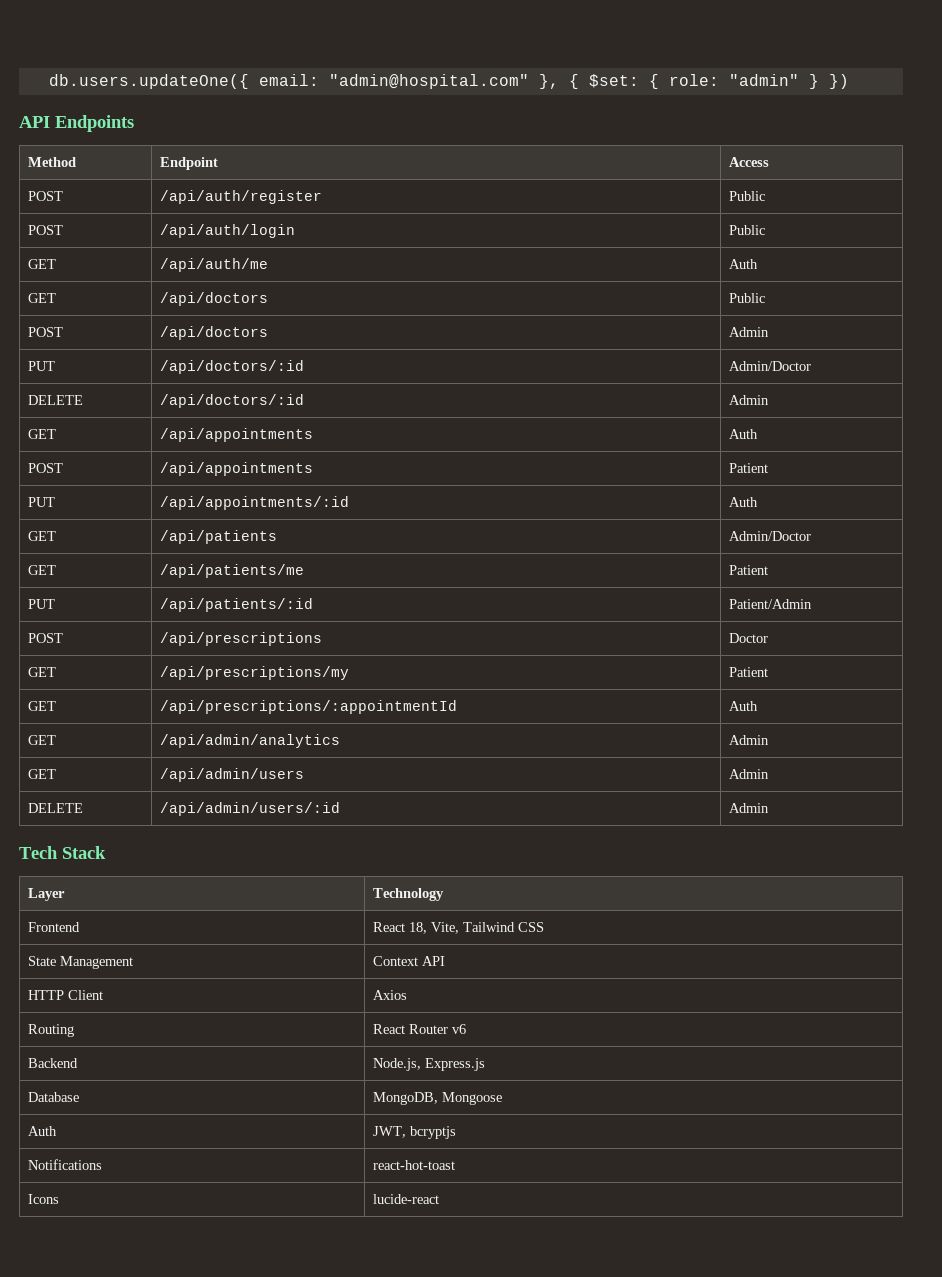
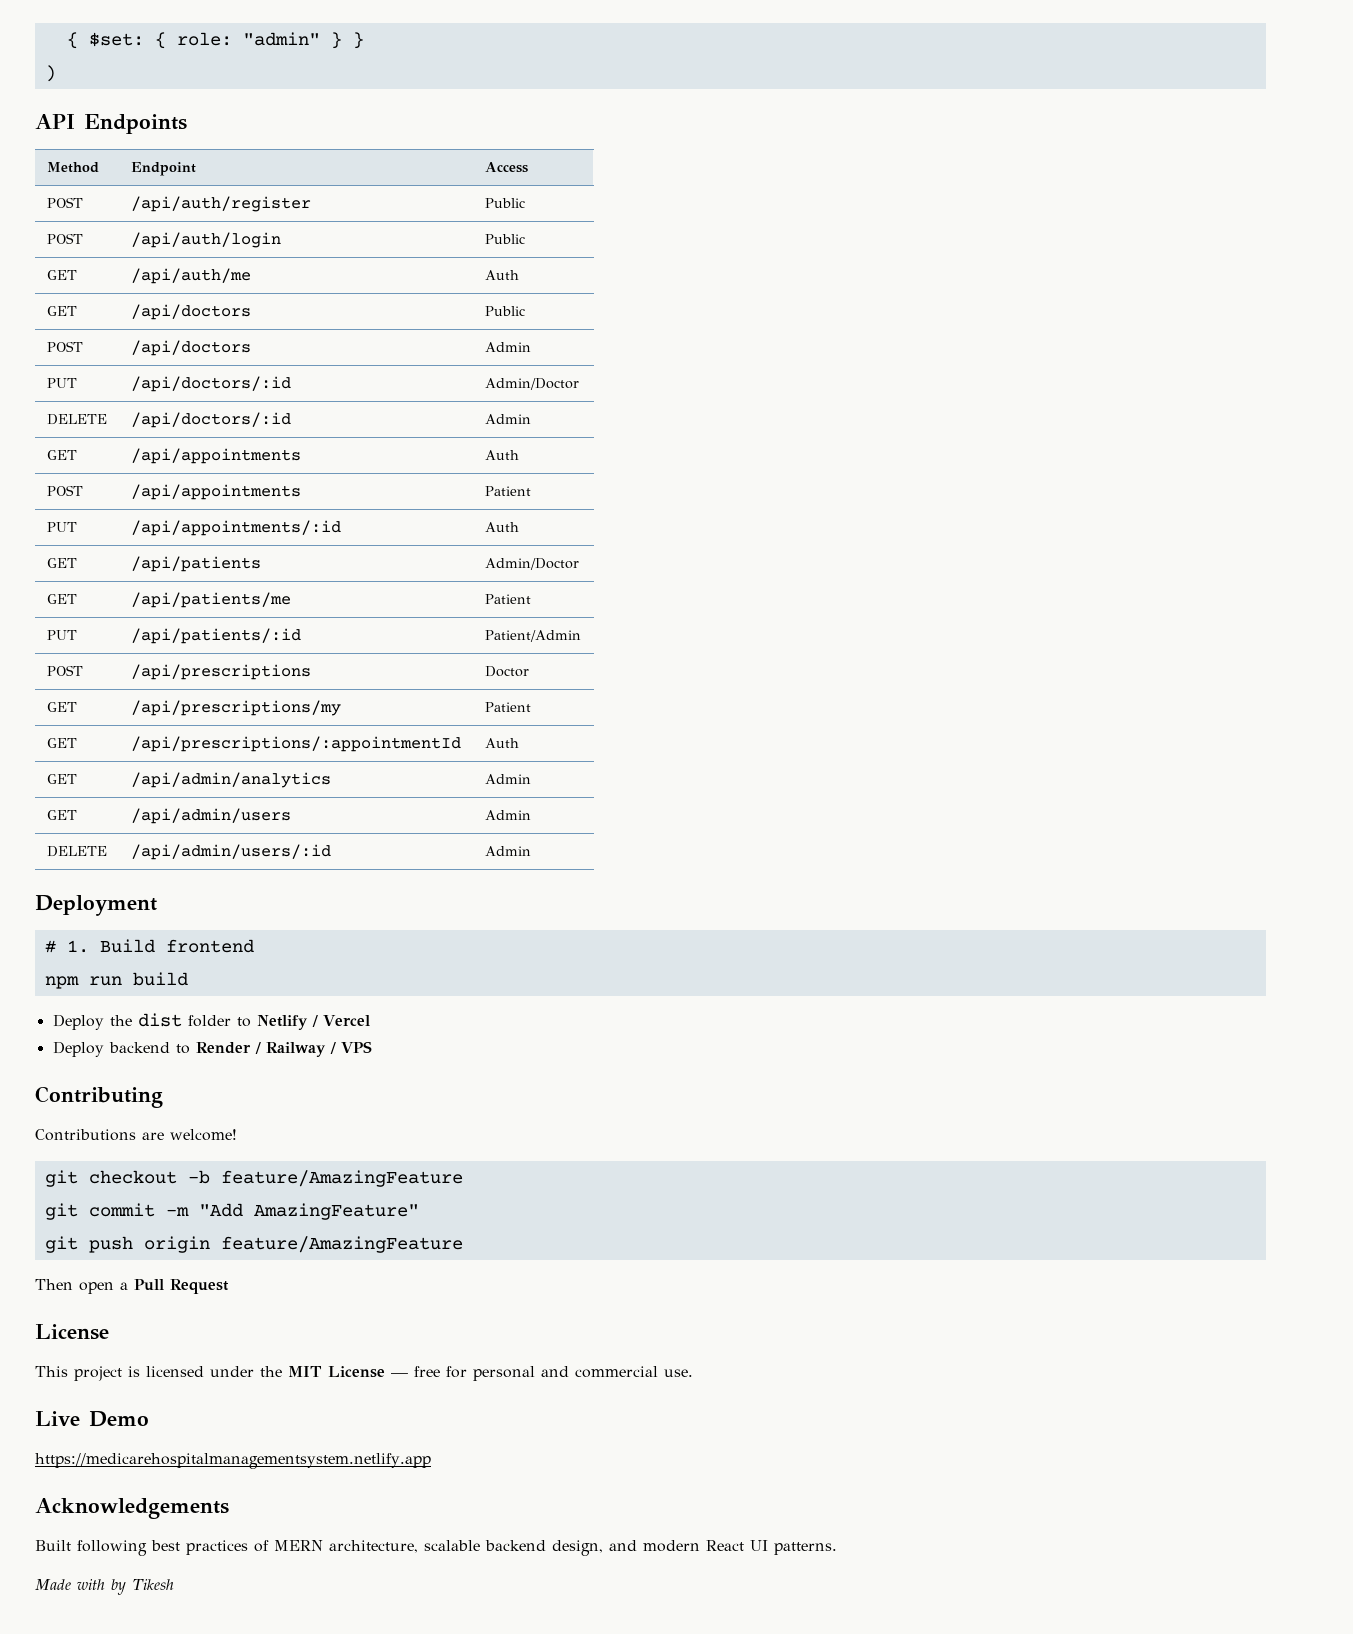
[48,74,559,89] db.users.updateOne({ email: "admin@hospital.com" }, -> (66, 40) none
[828,74,849,89] }) -> [352,32,364,49] [44,65,56,82] } // )
[19,846,106,859] [27,888,65,901] [372,888,444,901] [27,922,80,932] [372,922,544,934] [27,956,133,969] [372,956,445,966] [27,990,103,1000] [372,990,407,1000] [27,1024,74,1037] [372,1024,466,1034] [27,1058,78,1068] [372,1058,485,1071] [27,1092,79,1102] [372,1092,502,1105] [27,1126,57,1136] [372,1126,456,1139] [27,1159,102,1170] [372,1160,455,1170] [27,1194,59,1204] [372,1194,439,1204] Tech Stack // Layer | Technology // Frontend | React 18, Vite, Tailwind CSS // State Management | Context API // HTTP Client | Axios // Routing | React Router v6 // Backend | Node.js, Express.js // Database | MongoDB, Mongoose // Auth | JWT, bcryptjs // Notifications | react-hot-toast // Icons | lucide-react -> [35,895,157,916] [44,939,254,953] [44,972,188,989] [52,1013,370,1030] [52,1041,372,1057] [35,1086,163,1108] [35,1129,237,1141] [44,1170,463,1187] [44,1203,419,1220] [44,1236,463,1253] [35,1279,229,1294] [35,1324,109,1340] [35,1366,693,1381] [35,1411,149,1427] [35,1453,431,1469] [35,1498,229,1519] [35,1540,837,1556] [35,1579,174,1595] Deployment // # 1. Build frontend // npm run build // Deploy the dist folder to Netlify / Vercel // Deploy backend to Render / Railway / VPS // Contributing // Contributions are welcome! // git checkout -b feature/AmazingFeature // git commit -m "Add AmazingFeature" // git push origin feature/AmazingFeature // Then open a Pull Request // License // This project is licensed under the MIT License — free for personal and commercial use. // Live Demo // https://medicarehospitalmanagementsystem.netlify.app // Acknowledgements // Built following best practices of MERN architecture, scalable backend design, and modern React UI patterns. // Made with by Tikesh

